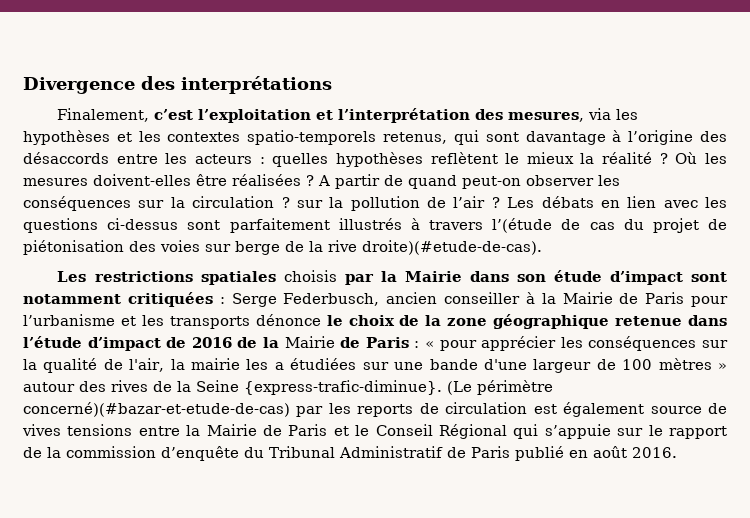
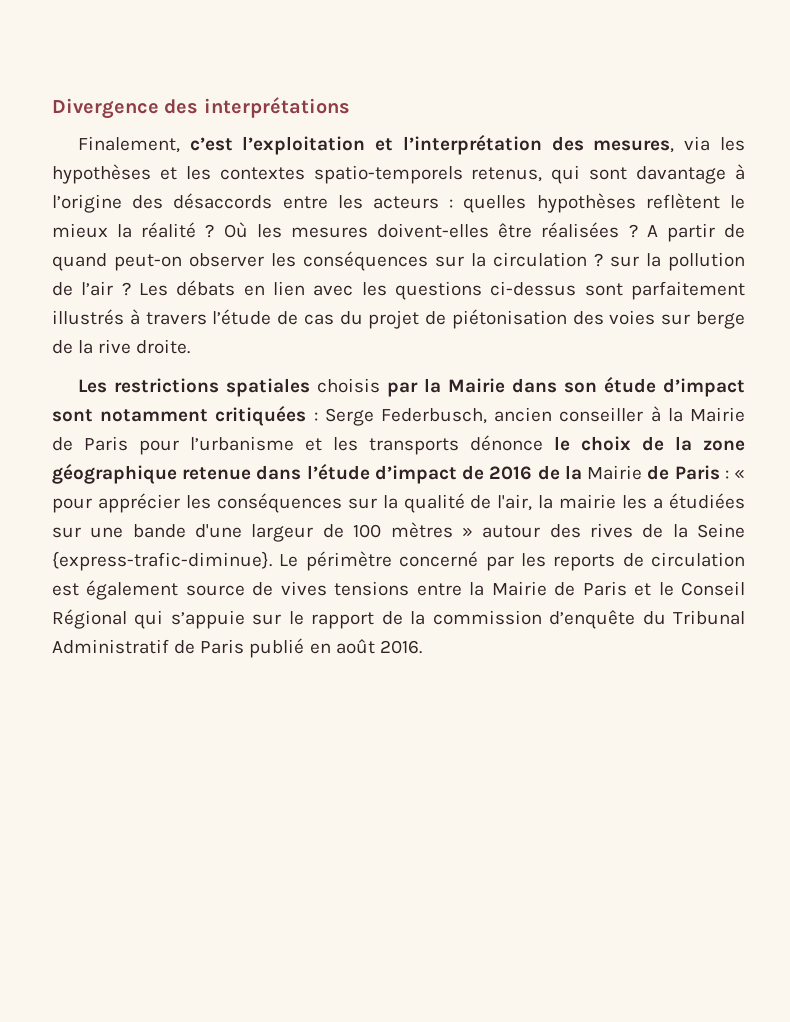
[492,218,553,233] l’(étude -> [212,309,272,325] l’étude
[362,240,542,255] droite)(#etude-de-cas). -> [136,339,191,354] droite.
[447,380,553,395] [23,402,290,417] (Le périmètre concerné)(#bazar-et-etude-de-cas) -> [279,551,479,571] Le périmètre concerné

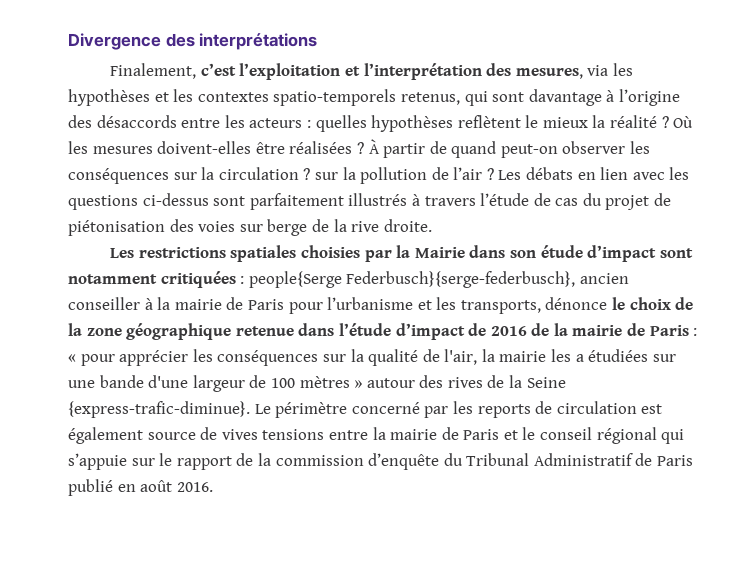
[646,225,658,237] A -> [368,139,380,154] À
[316,378,380,393] choisis -> [300,245,360,258] choisies
[324,408,487,426] Serge Federbusch, -> [248,271,576,288] people{Serge Federbusch}{serge-federbusch},
[690,407,746,422] Mairie -> [174,299,222,310] mairie
[369,438,459,455] transports -> [460,300,541,314] transports,
[587,465,643,480] Mairie -> [572,325,623,336] mairie
[491,581,547,596] Mairie -> [390,429,438,440] mairie
[680,581,745,596] [52,609,127,629] Conseil Régional -> [540,427,657,444] conseil régional

